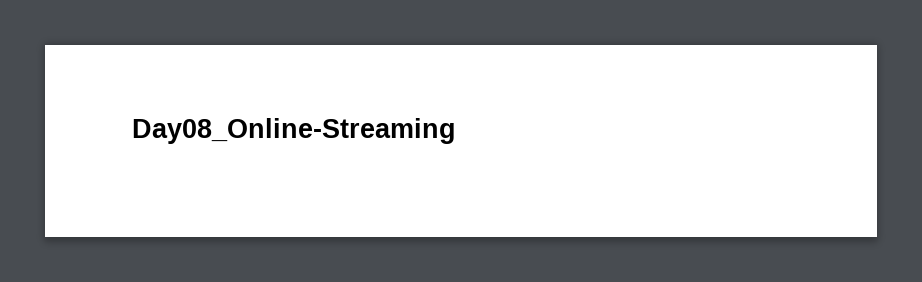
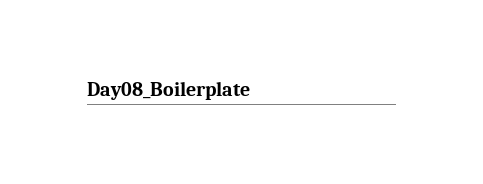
[132,118,456,144] Day08_Online-Streaming -> [87,81,250,100] Day08_Boilerplate

